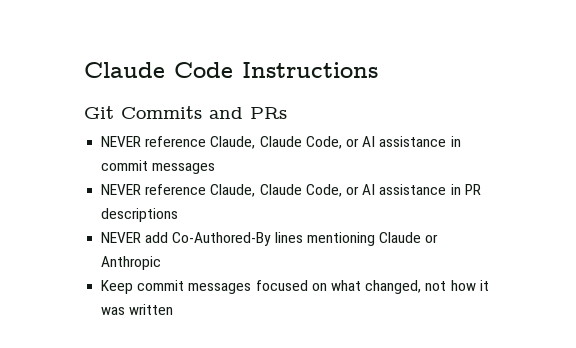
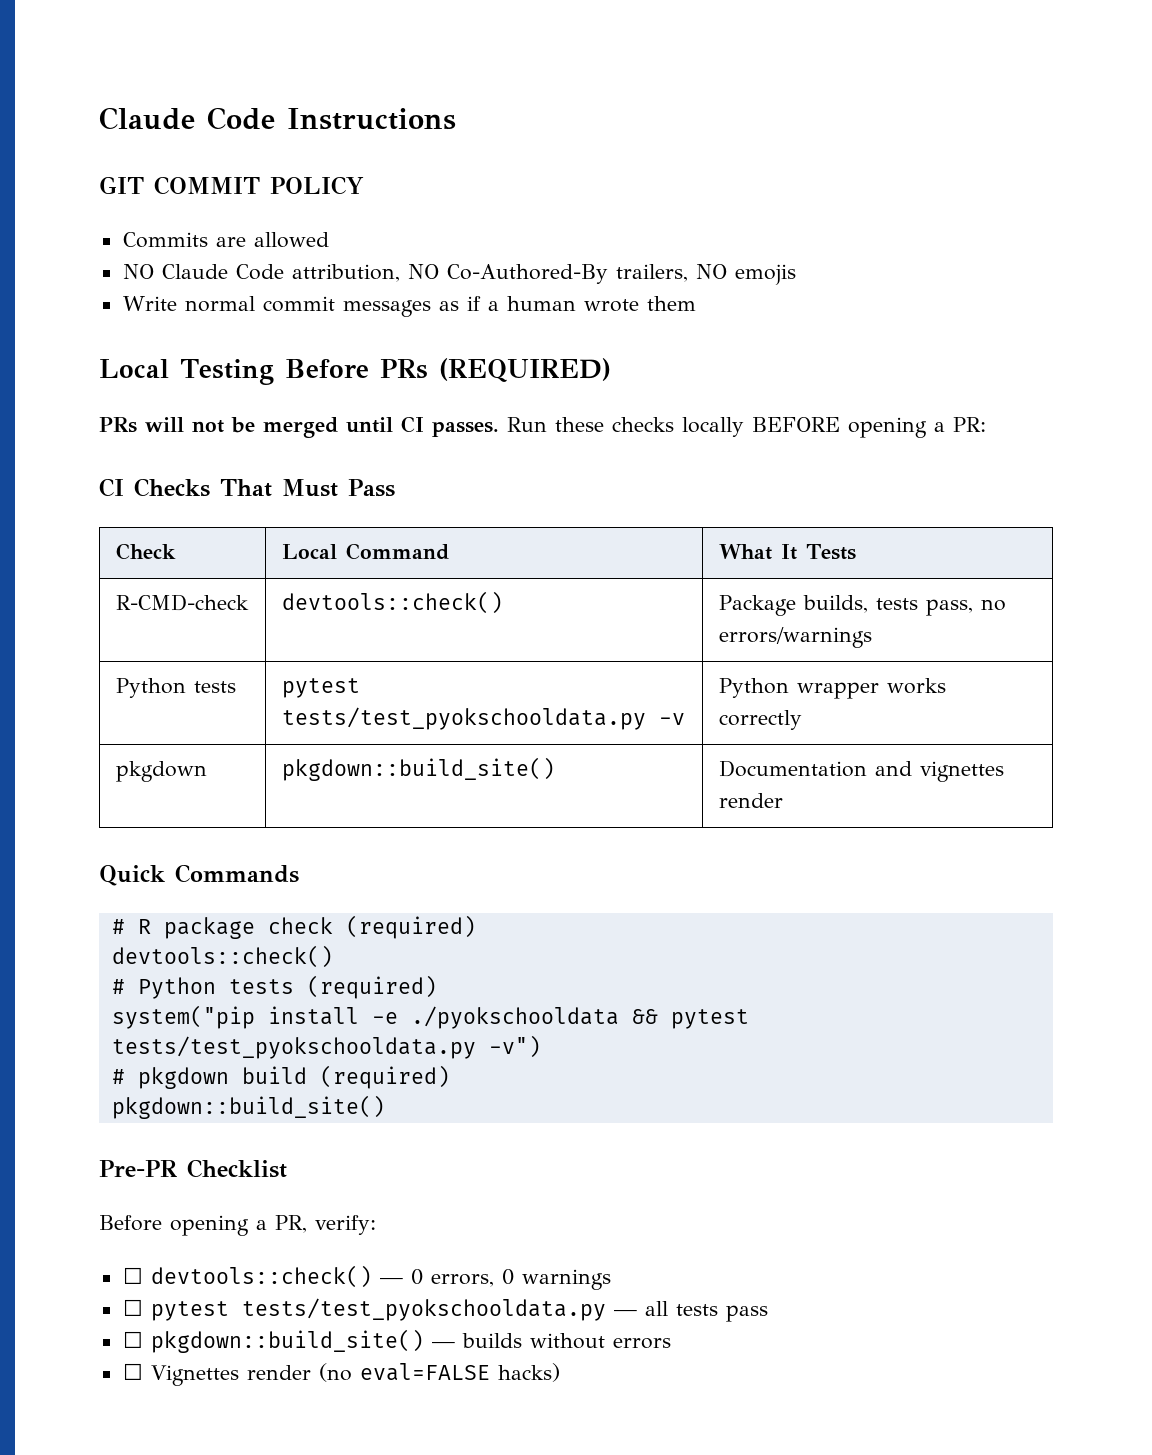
[84,106,287,119] [101,136,461,149] [101,160,216,174] [101,184,481,197] [101,208,179,222] [101,232,439,246] [101,256,162,270] [101,280,489,294] [101,304,174,315] Git Commits and PRs // NEVER reference Claude, Claude Code, or AI assistance in commit messages // NEVER reference Claude, Claude Code, or AI assistance in PR descriptions // NEVER add Co-Authored-By lines mentioning Claude or Anthropic // Keep commit messages focused on what changed, not how it was written -> [99,176,364,195] [122,232,329,248] [122,264,796,285] [122,296,696,317] [99,358,611,385] [99,416,986,438] [99,478,395,497] [115,543,176,560] [281,543,449,560] [718,544,856,560] [115,594,249,611] [281,591,503,614] [718,595,1006,616] [718,627,872,648] [115,678,236,698] [281,678,360,698] [281,707,685,730] [718,678,946,699] [718,710,802,730] [115,761,207,782] [281,757,555,781] [718,760,1004,782] [718,793,783,808] [99,864,299,886] [111,915,476,939] [111,945,333,968] [111,975,437,999] [111,1005,749,1029] [111,1035,541,1059] [111,1065,450,1089] [111,1095,385,1119] [99,1159,287,1178] [99,1215,376,1236] [122,1265,611,1290] [122,1298,768,1322] [122,1329,671,1353] [122,1363,560,1386] GIT COMMIT POLICY // Commits are allowed // NO Claude Code attribution, NO Co-Authored-By trailers, NO emojis // Write normal commit messages as if a human wrote them // Local Testing Before PRs (REQUIRED) // PRs will not be merged until CI passes. Run these checks locally BEFORE opening a PR: // CI Checks That Must Pass // Check | Local Command | What It Tests // R-CMD-check | devtools::check() | Package builds, tests pass, no errors/warnings // Python tests | pytest tests/test_pyokschooldata.py -v | Python wrapper works correctly // pkgdown | pkgdown::build_site() | Documentation and vignettes render // Quick Commands // # R package check (required) // devtools::check() // # Python tests (required) // system("pip install -e ./pyokschooldata && pytest tests/test_pyokschooldata.py -v") // # pkgdown build (required) // pkgdown::build_site() // Pre-PR Checklist // Before opening a PR, verify: // ☐ devtools::check() — 0 errors, 0 warnings // ☐ pytest tests/test_pyokschooldata.py — all tests pass // ☐ pkgdown::build_site() — builds without errors // ☐ Vignettes render (no eval=FALSE hacks)

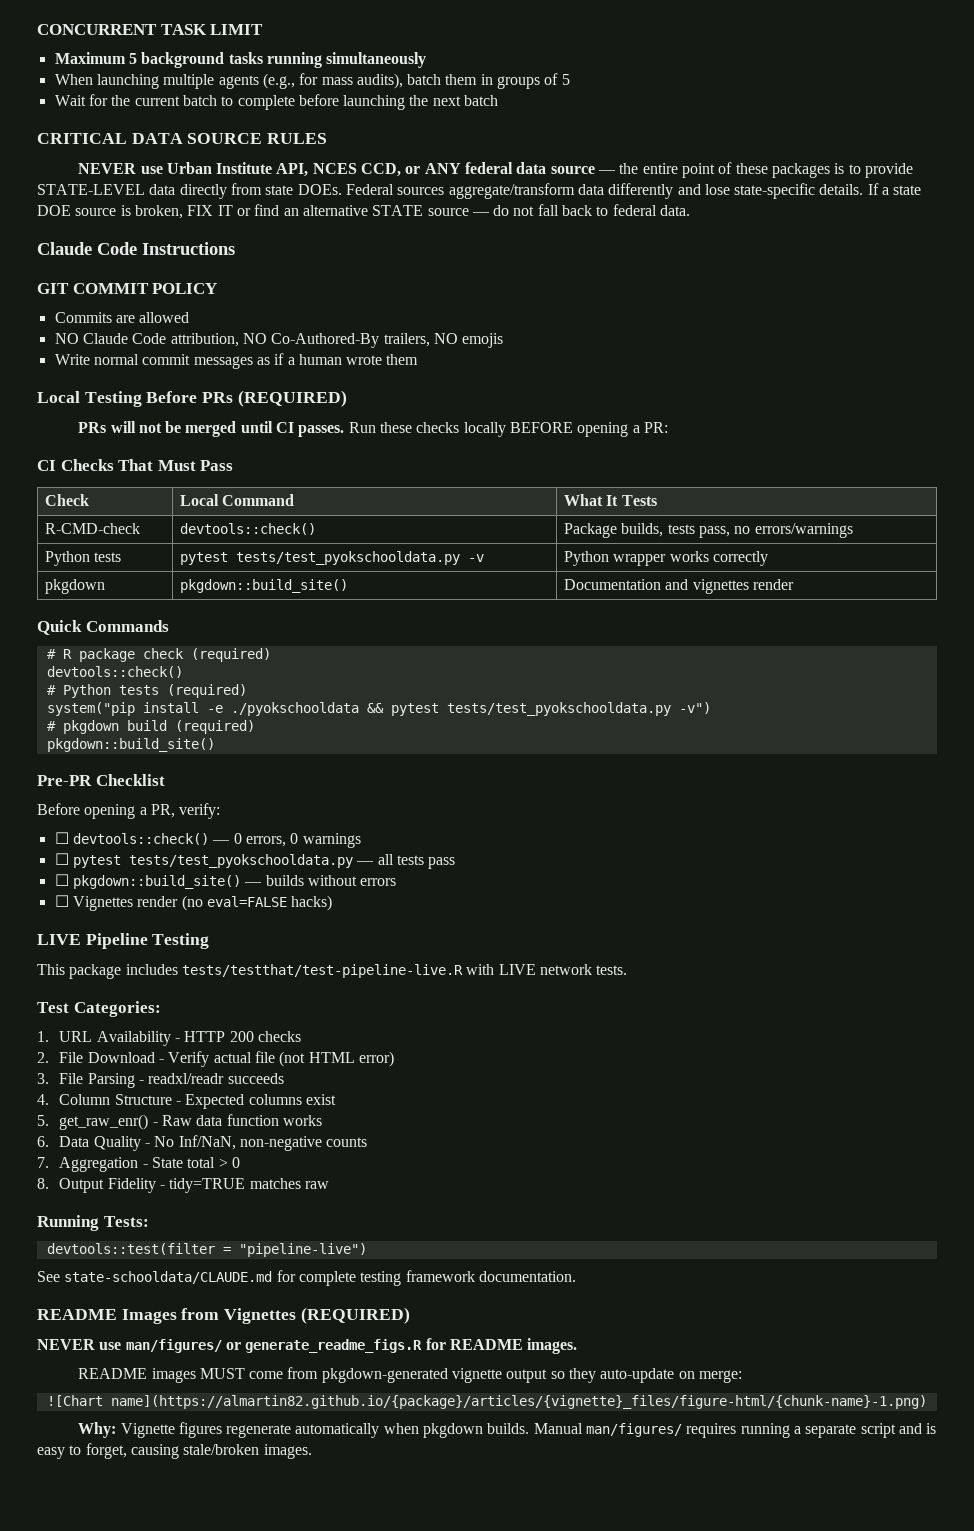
(99, 118) none -> [37,24,264,35] [54,52,427,68] [54,73,570,89] [54,94,499,110] [37,133,328,144] [78,162,913,178] [37,183,922,199] [37,204,691,219] CONCURRENT TASK LIMIT // Maximum 5 background tasks running simultaneously // When launching multiple agents (e.g., for mass audits), batch them in groups of 5 // Wait for the current batch to complete before launching the next batch // CRITICAL DATA SOURCE RULES // NEVER use Urban Institute API, NCES CCD, or ANY federal data source — the entire point of these packages is to provide STATE-LEVEL data directly from state DOEs. Federal sources aggregate/transform data differently and lose state-specific details. If a state DOE source is broken, FIX IT or find an alternative STATE source — do not fall back to federal data. //
(560, 1372) none -> [37,933,210,949] [37,964,628,979] [37,1001,161,1017] [37,1031,302,1046] [37,1051,395,1067] [37,1073,284,1088] [37,1094,337,1109] [37,1114,323,1130] [37,1135,368,1151] [37,1157,241,1172] [37,1178,330,1193] [37,1215,149,1231] [46,1243,367,1257] [37,1270,576,1286] [37,1307,410,1324] [37,1338,578,1354] [78,1367,743,1383] [46,1395,927,1409] [78,1422,937,1438] [37,1443,312,1459] // LIVE Pipeline Testing // This package includes tests/testthat/test-pipeline-live.R with LIVE network tests. // Test Categories: // 1. URL Availability - HTTP 200 checks // 2. File Download - Verify actual file (not HTML error) // 3. File Parsing - readxl/readr succeeds // 4. Column Structure - Expected columns exist // 5. get_raw_enr() - Raw data function works // 6. Data Quality - No Inf/NaN, non-negative counts // 7. Aggregation - State total > 0 // 8. Output Fidelity - tidy=TRUE matches raw // Running Tests: // devtools::test(filter = "pipeline-live") // See state-schooldata/CLAUDE.md for complete testing framework documentation. // README Images from Vignettes (REQUIRED) // NEVER use man/figures/ or generate_readme_figs.R for README images. // README images MUST come from pkgdown-generated vignette output so they auto-update on merge: // ![Chart name](https://almartin82.github.io/{package}/articles/{vignette}_files/figure-html/{chunk-name}-1.png) // Why: Vignette figures regenerate automatically when pkgdown builds. Manual man/figures/ requires running a separate script and is easy to forget, causing stale/broken images.

